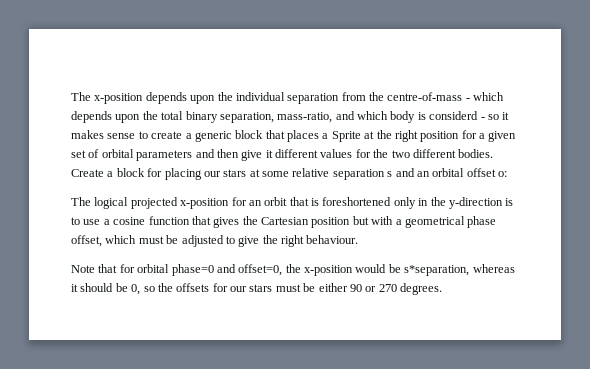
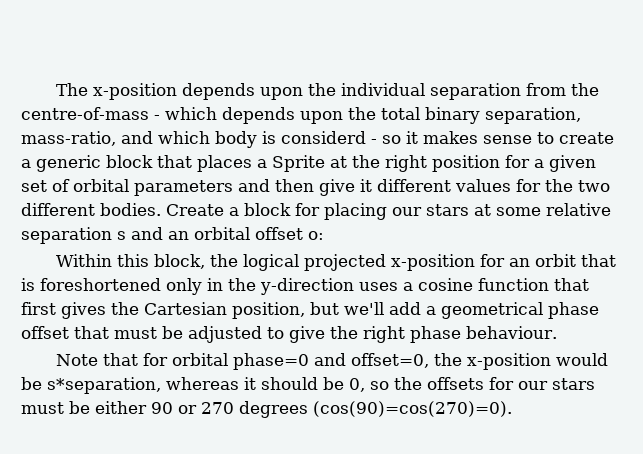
[71,197,91,206] The -> [56,254,239,269] Within this block, the
[505,198,514,206] [71,217,101,225] is to use -> [359,282,398,291] uses
(211, 220) none -> [21,302,56,315] first
[311,216,394,228] position but with -> [232,302,421,319] position, but we'll add
[71,235,137,247] offset, which -> [21,326,109,339] offset that
(304, 241) none -> [410,326,461,343] phase
[400,283,442,295] degrees. -> [239,401,512,418] degrees (cos(90)=cos(270)=0).

